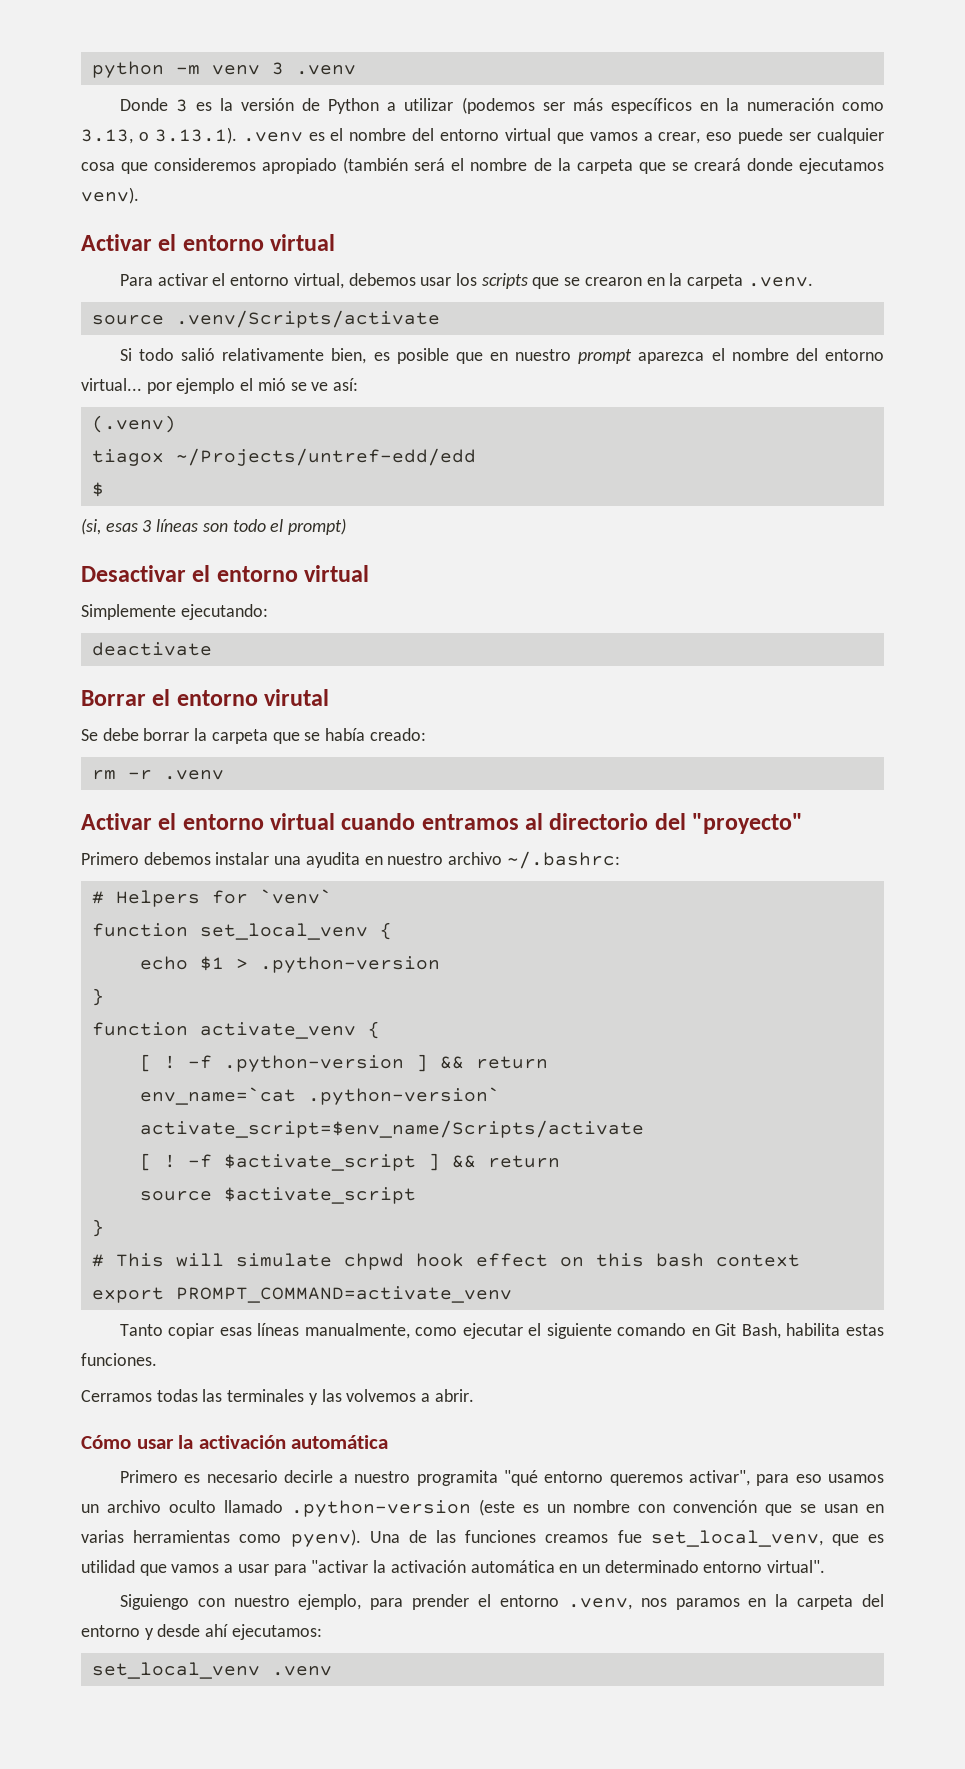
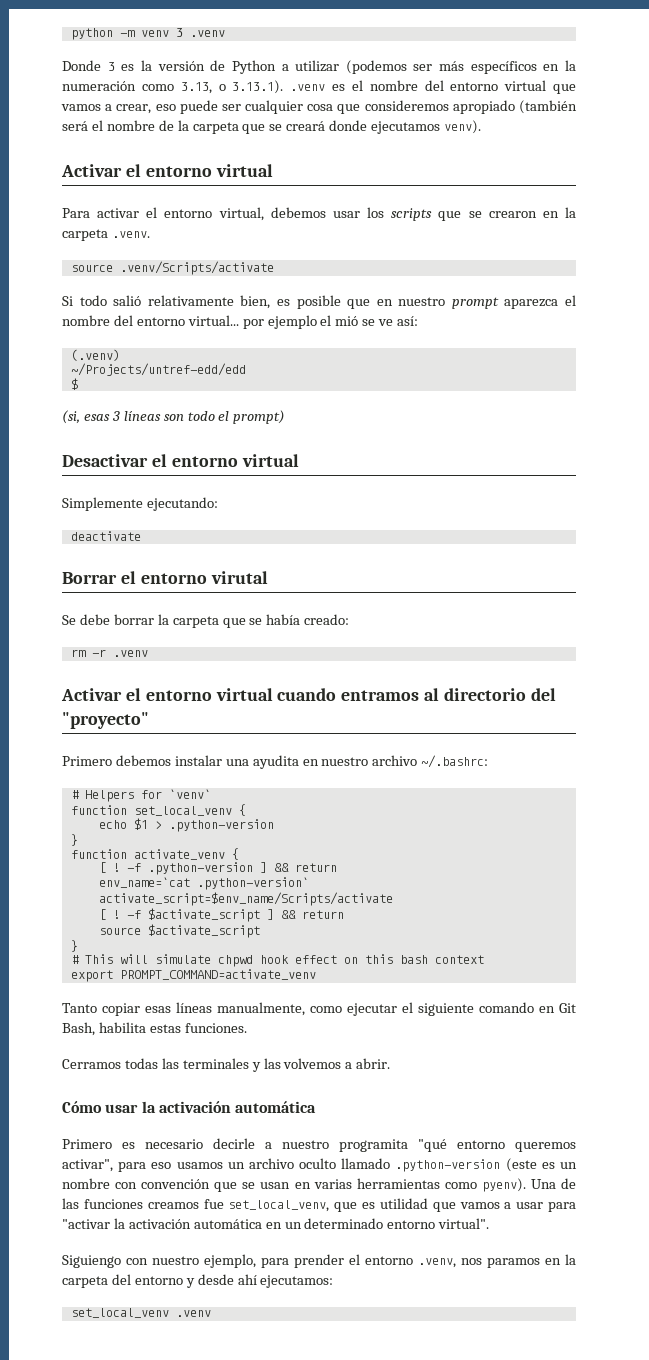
[91,449,164,466] tiagox -> (120, 355) none

